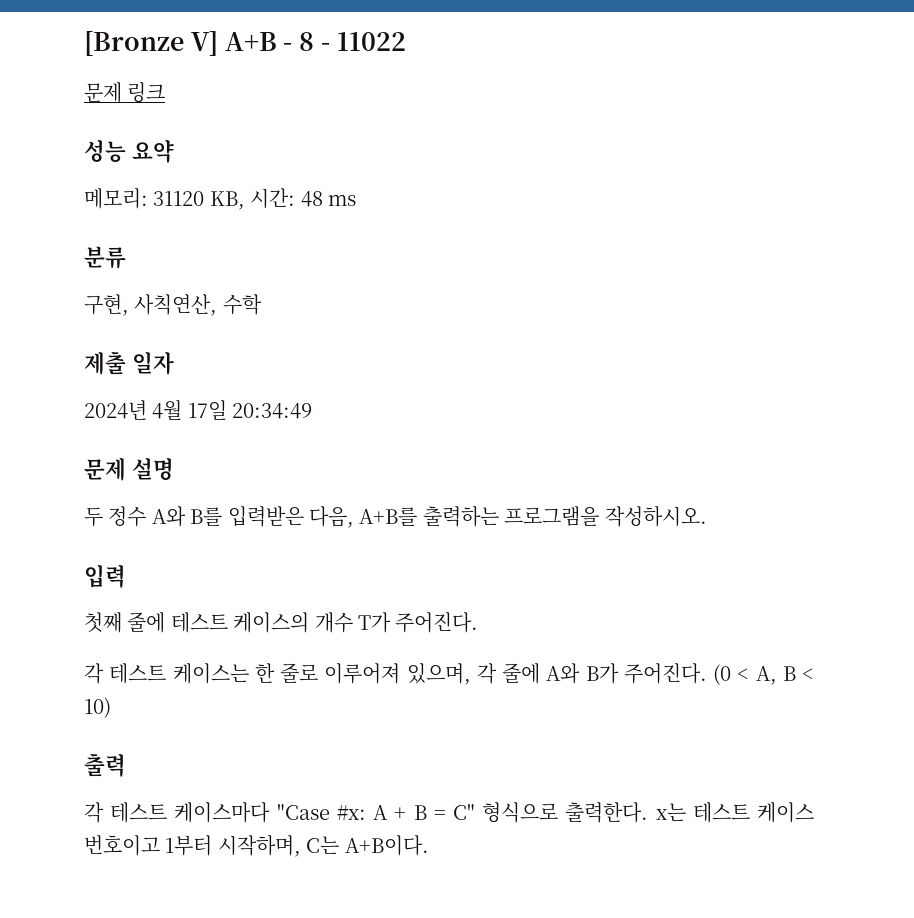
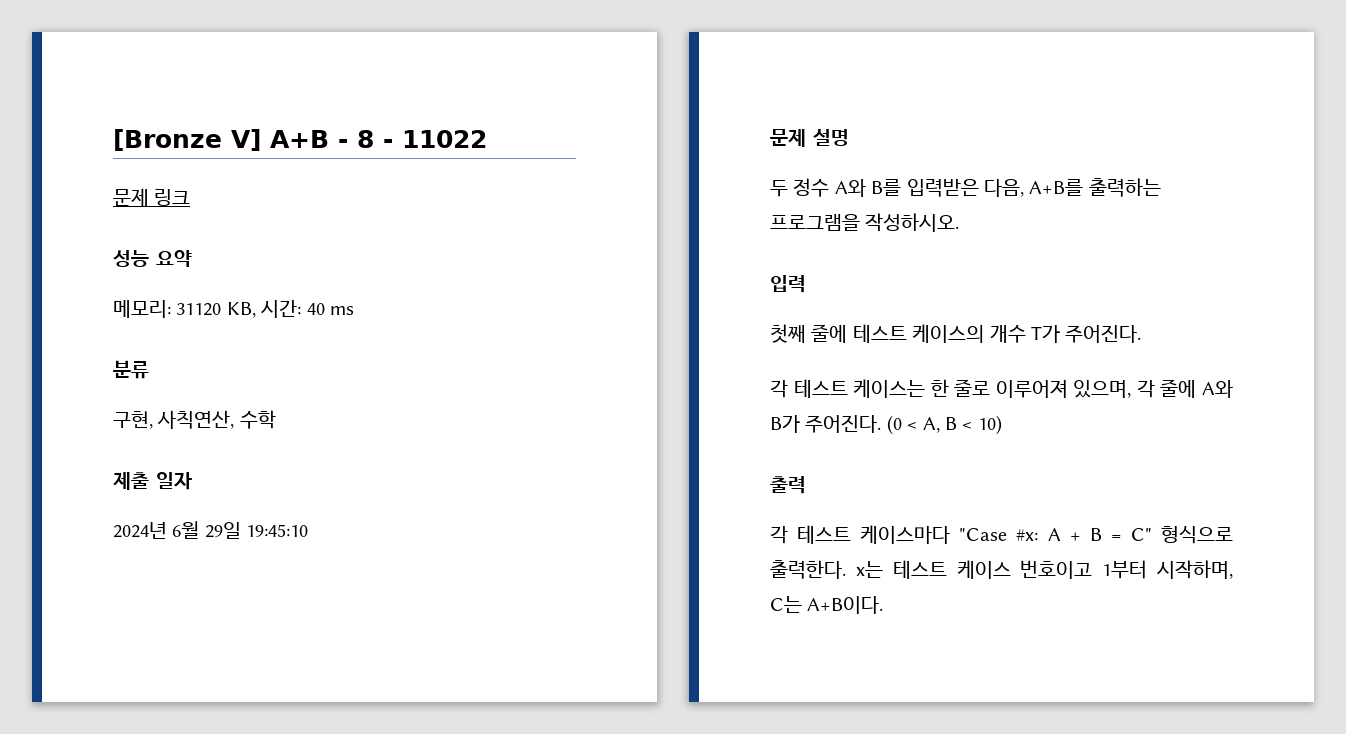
[300,191,323,207] 48 -> [306,303,325,315] 40
[152,399,313,420] 4월 17일 20:34:49 -> [172,521,309,539] 6월 29일 19:45:10

